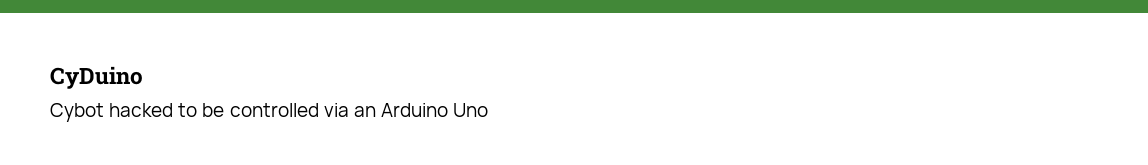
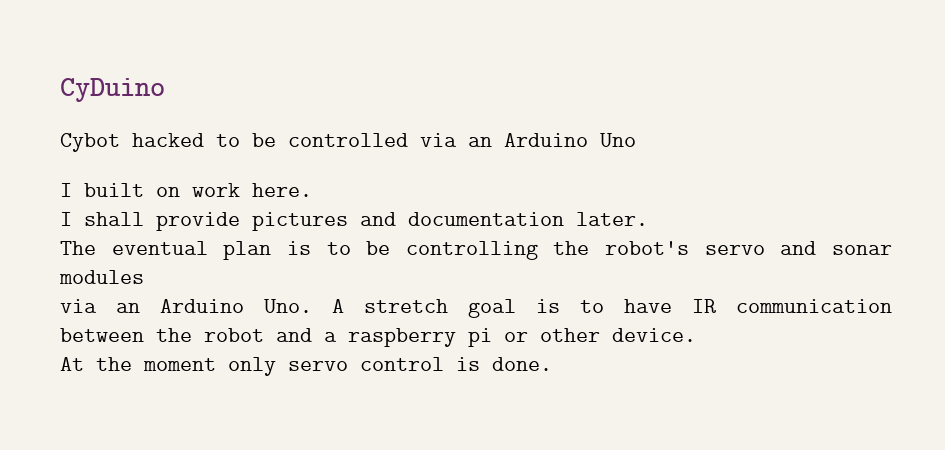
(489, 110) none -> [60,183,312,197] [60,212,648,231] [60,241,892,260] [59,270,144,284] [60,299,892,318] [60,328,696,347] [60,357,552,376] // I built on work here. // I shall provide pictures and documentation later. // The eventual plan is to be controlling the robot's servo and sonar modules // via an Arduino Uno. A stretch goal is to have IR communication between the robot and a raspberry pi or other device. // At the moment only servo control is done.

